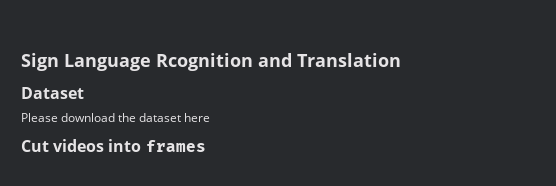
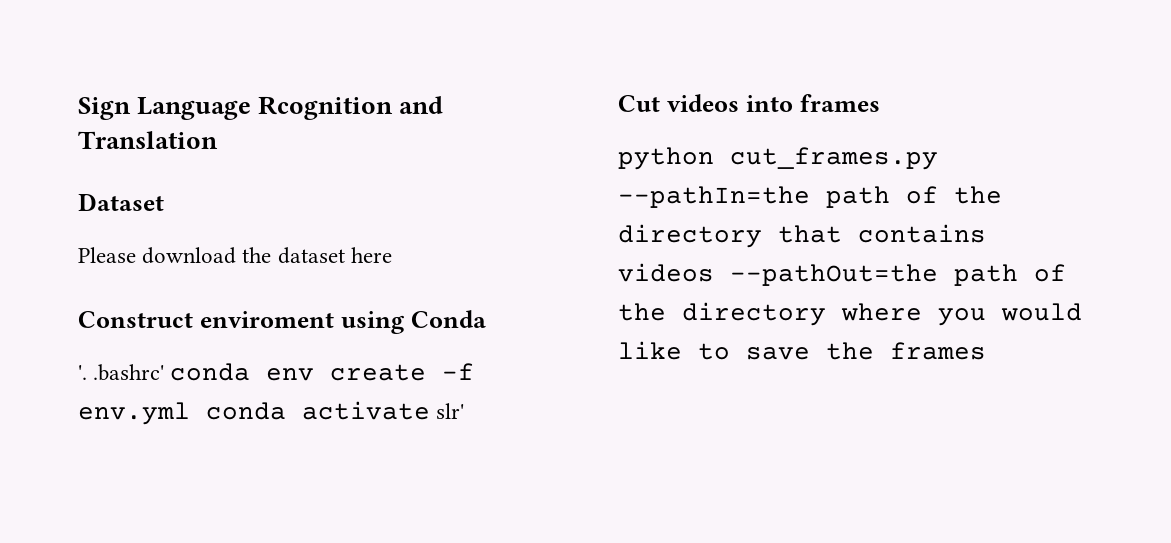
[21,139,142,152] Cut videos into -> [78,310,486,334] [78,363,475,381] [78,401,465,425] [618,94,880,112] [618,147,938,170] [618,186,1002,208] [618,224,986,248] [618,263,1066,286] [618,302,1082,326] [618,341,874,360] Construct enviroment using Conda // '. .bashrc' conda env create -f env.yml conda activate slr' // Cut videos into frames // python cut_frames.py --pathIn=the path of the directory that contains videos --pathOut=the path of the directory where you would like to save the

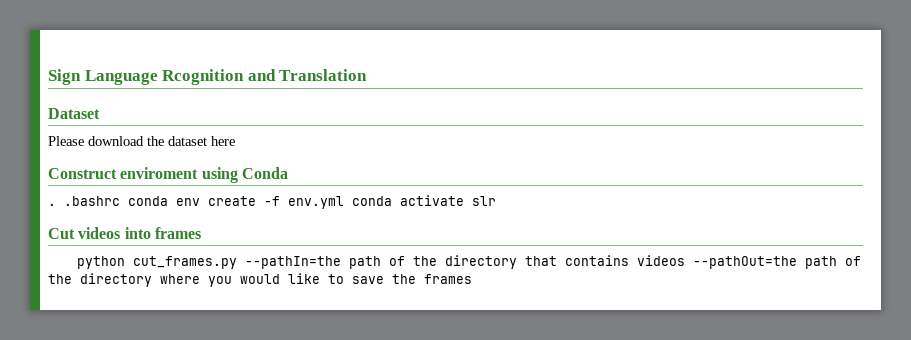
[78,364,165,381] '. .bashrc' -> [48,196,120,206] . .bashrc
[436,403,465,419] slr' -> [472,196,496,206] slr

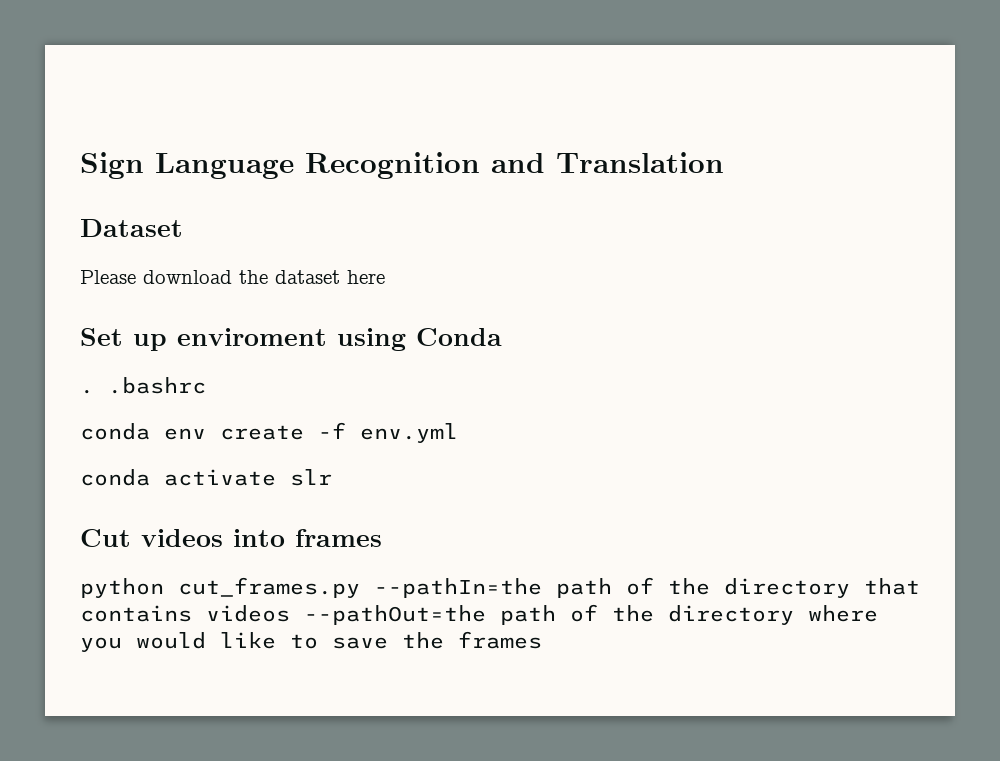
[162,69,245,85] Rcognition -> [305,152,480,179] Recognition
[48,168,117,179] Construct -> [80,328,167,351] Set up
(120, 201) none -> (206, 385) //
(344, 202) none -> (458, 433) //

